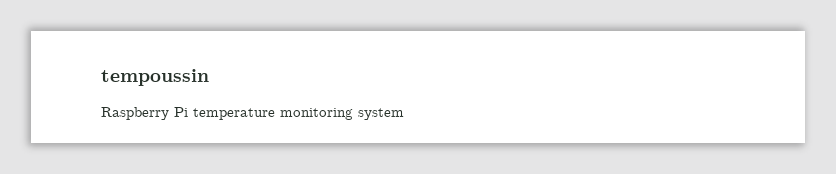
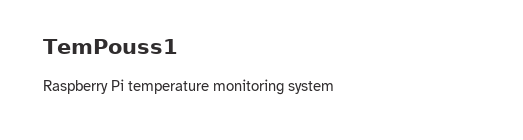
[101,69,209,86] tempoussin -> [43,39,178,54] TemPouss1

